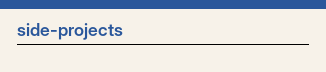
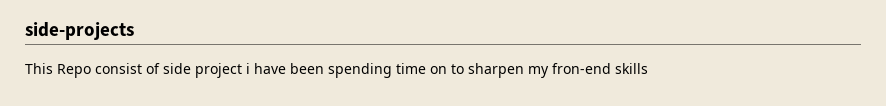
(123, 31) none -> [25,63,648,78] // This Repo consist of side project i have been spending time on to sharpen my fron-end skills

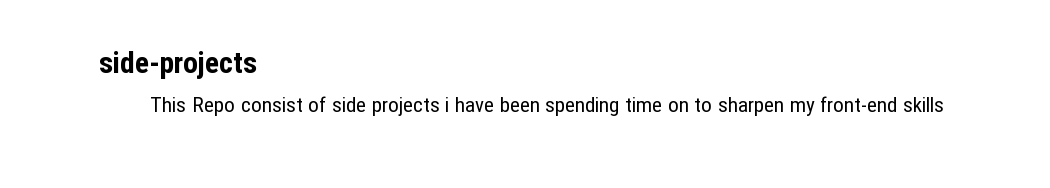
[195,63,242,78] project -> [371,97,440,116] projects
[552,63,611,74] fron-end -> [820,96,898,112] front-end

